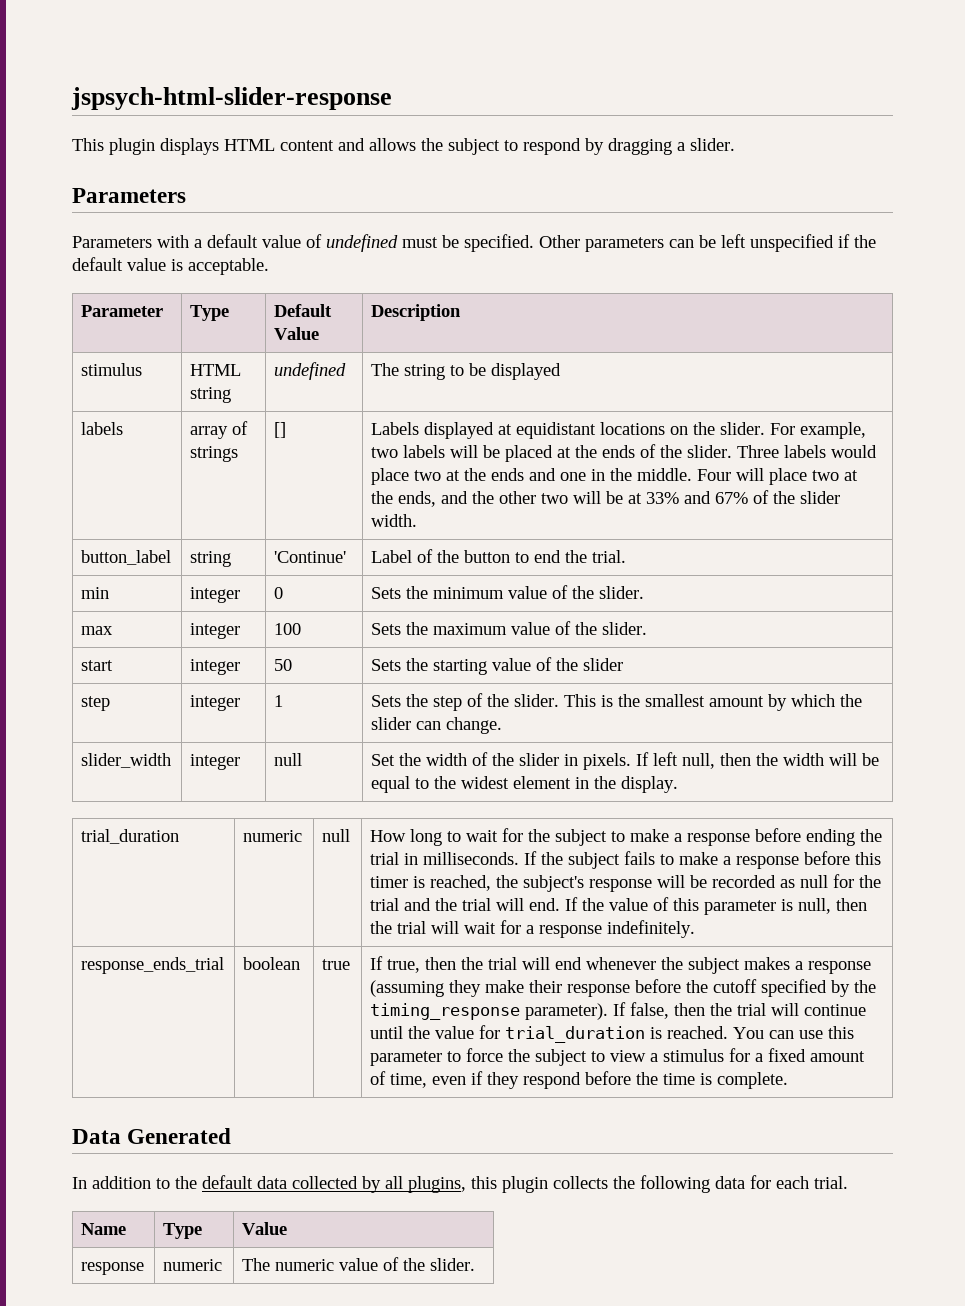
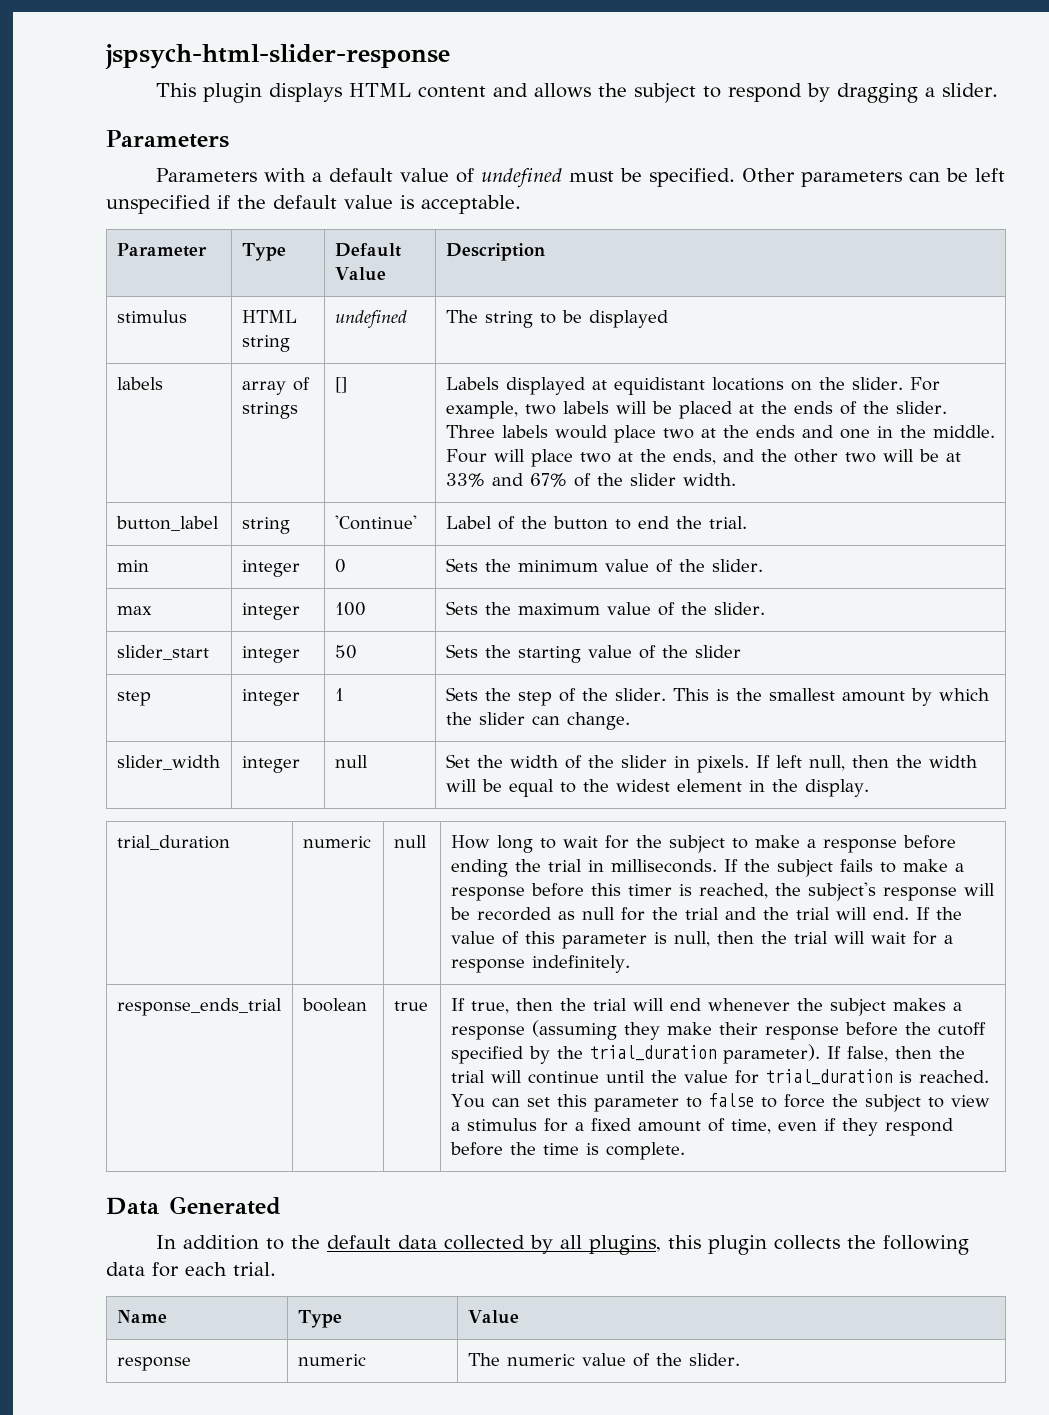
[81,660,114,671] start -> [116,645,209,660] slider_start
[370,1003,521,1020] timing_response -> [589,1045,716,1061] trial_duration
[799,1030,824,1039] use -> [526,1097,550,1107] set
(462, 1056) none -> [708,1093,777,1108] false to

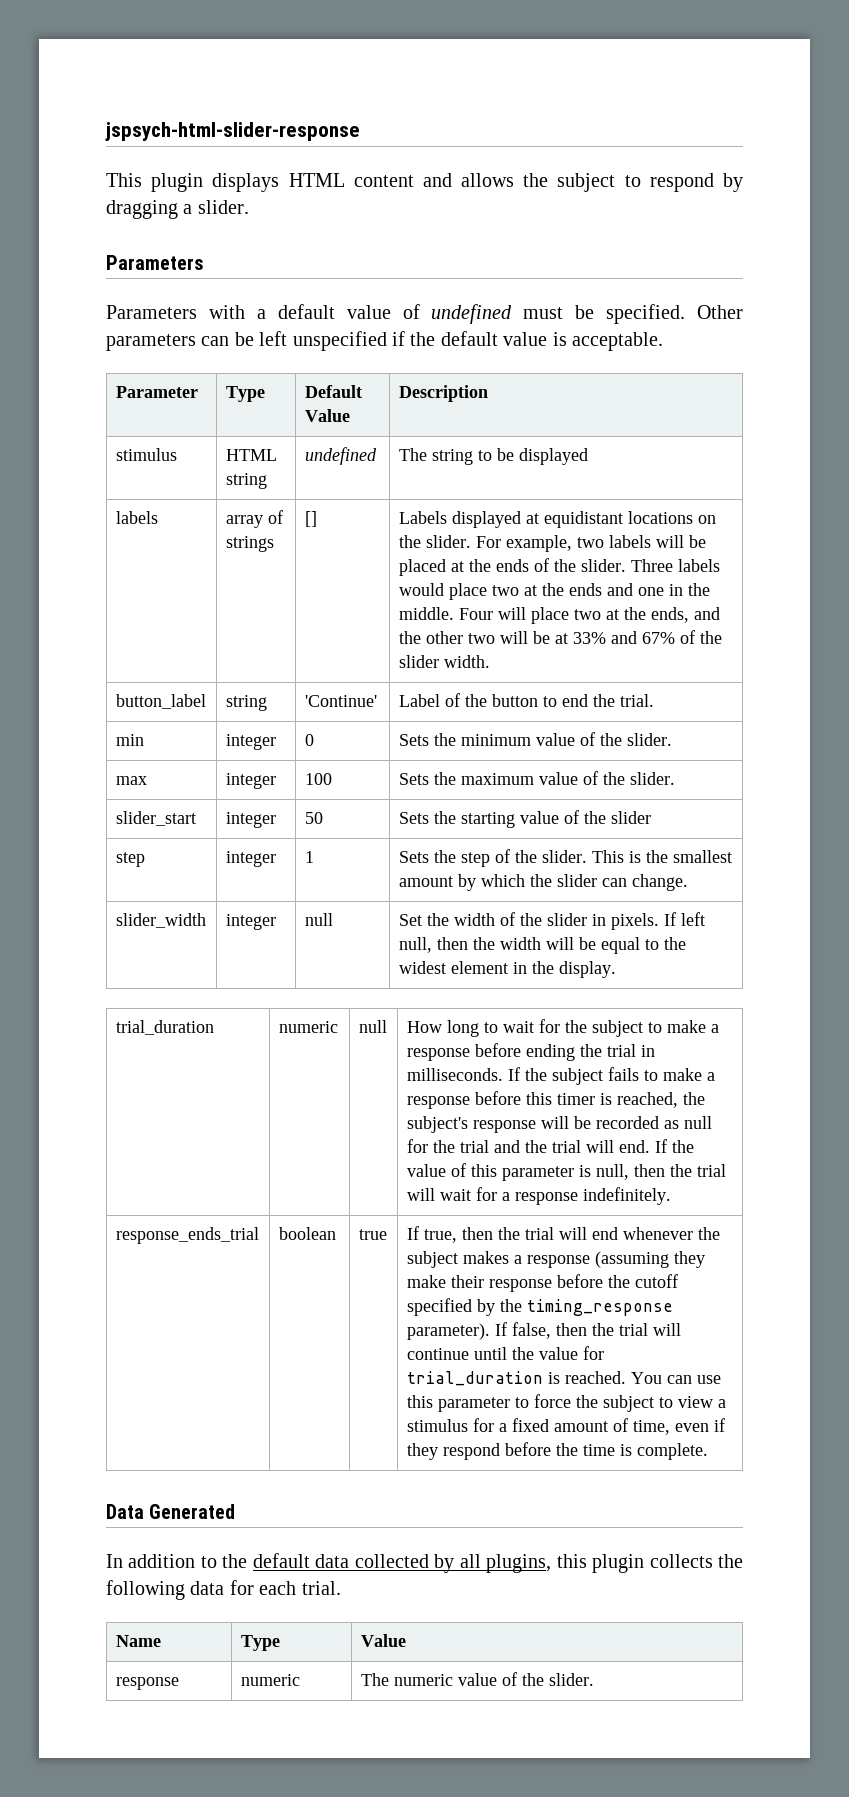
[589,1045,716,1061] trial_duration -> [526,1299,673,1316] timing_response
[526,1097,550,1107] set -> [696,1375,721,1384] use
[708,1093,777,1108] false to -> (529, 1402) none

